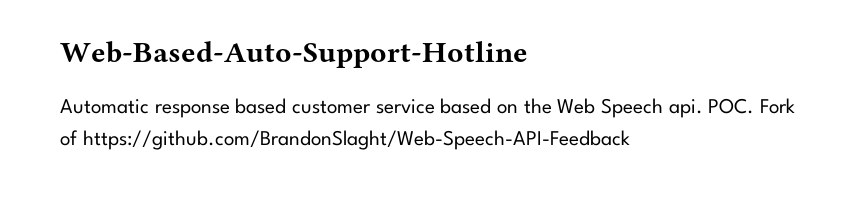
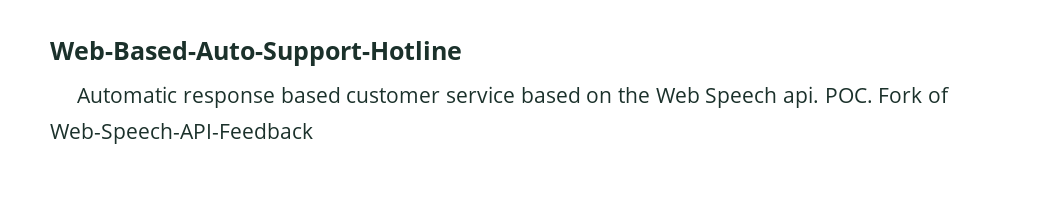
[82,130,630,150] https://github.com/BrandonSlaght/Web-Speech-API-Feedback -> [50,123,313,144] Web-Speech-API-Feedback

